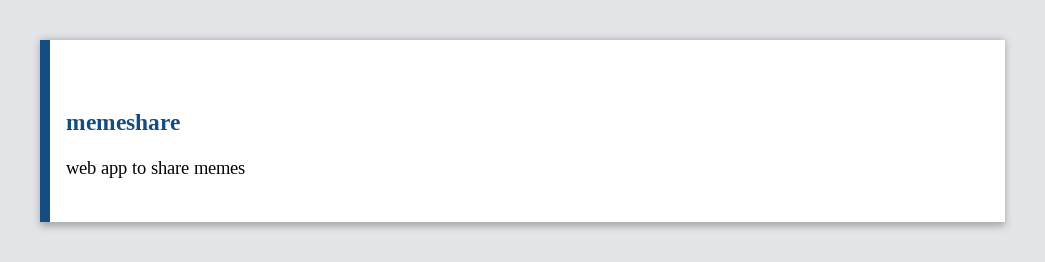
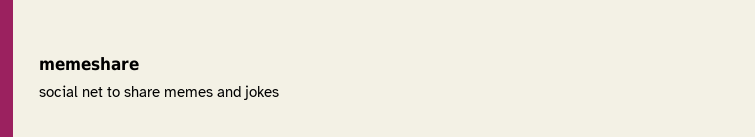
[66,161,127,178] web app -> [39,85,103,97] social net
(245, 169) none -> [217,85,279,100] and jokes

